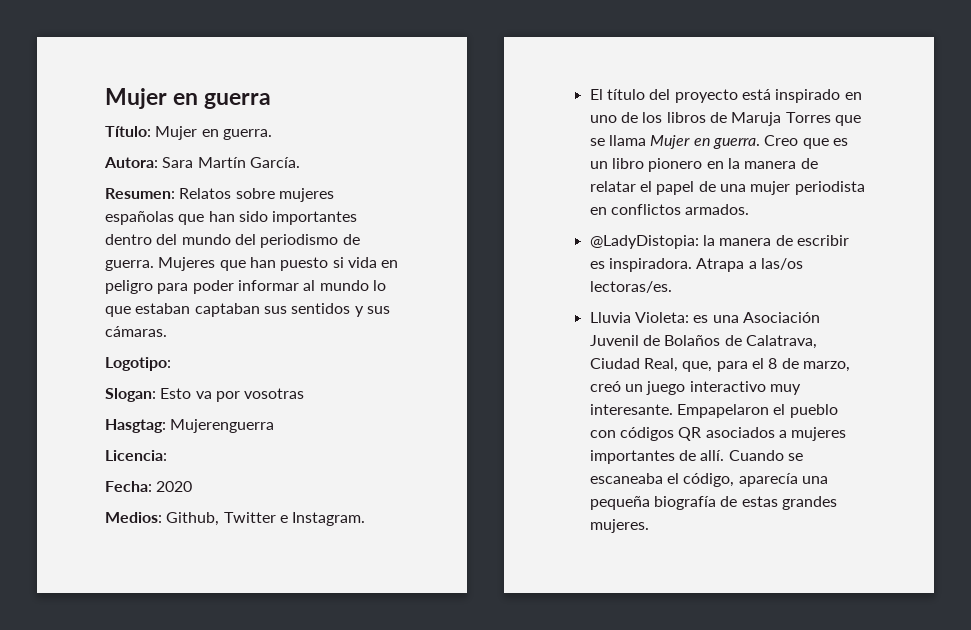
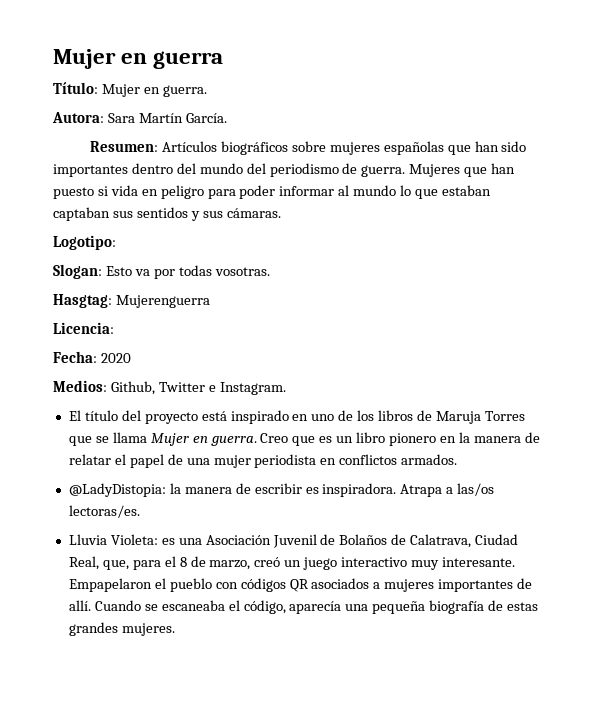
[179,188,232,199] Relatos -> [162,141,288,155] Artículos biográficos
[244,388,305,399] vosotras -> [178,265,270,276] todas vosotras.

